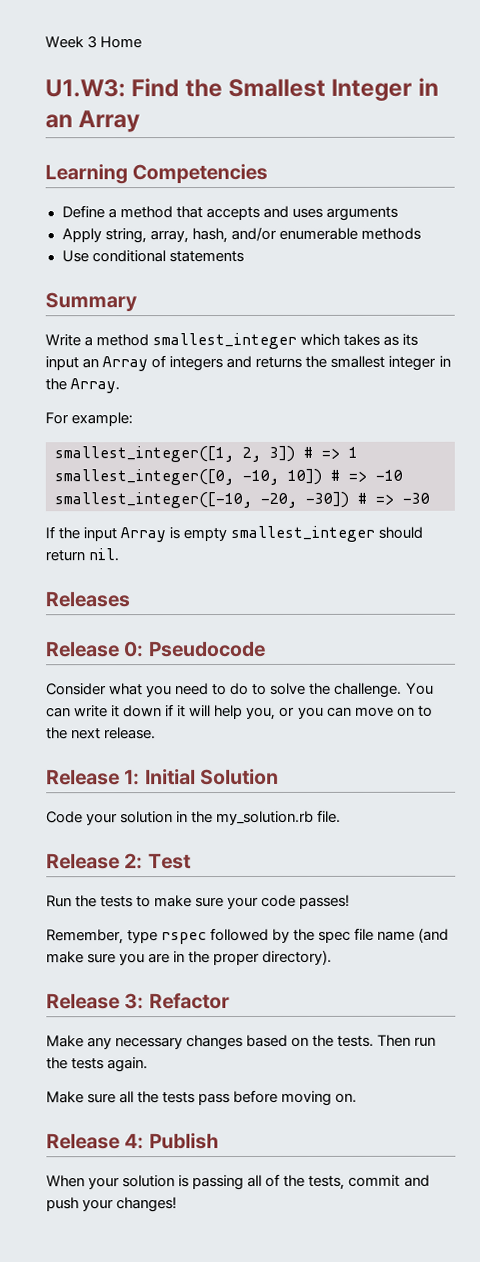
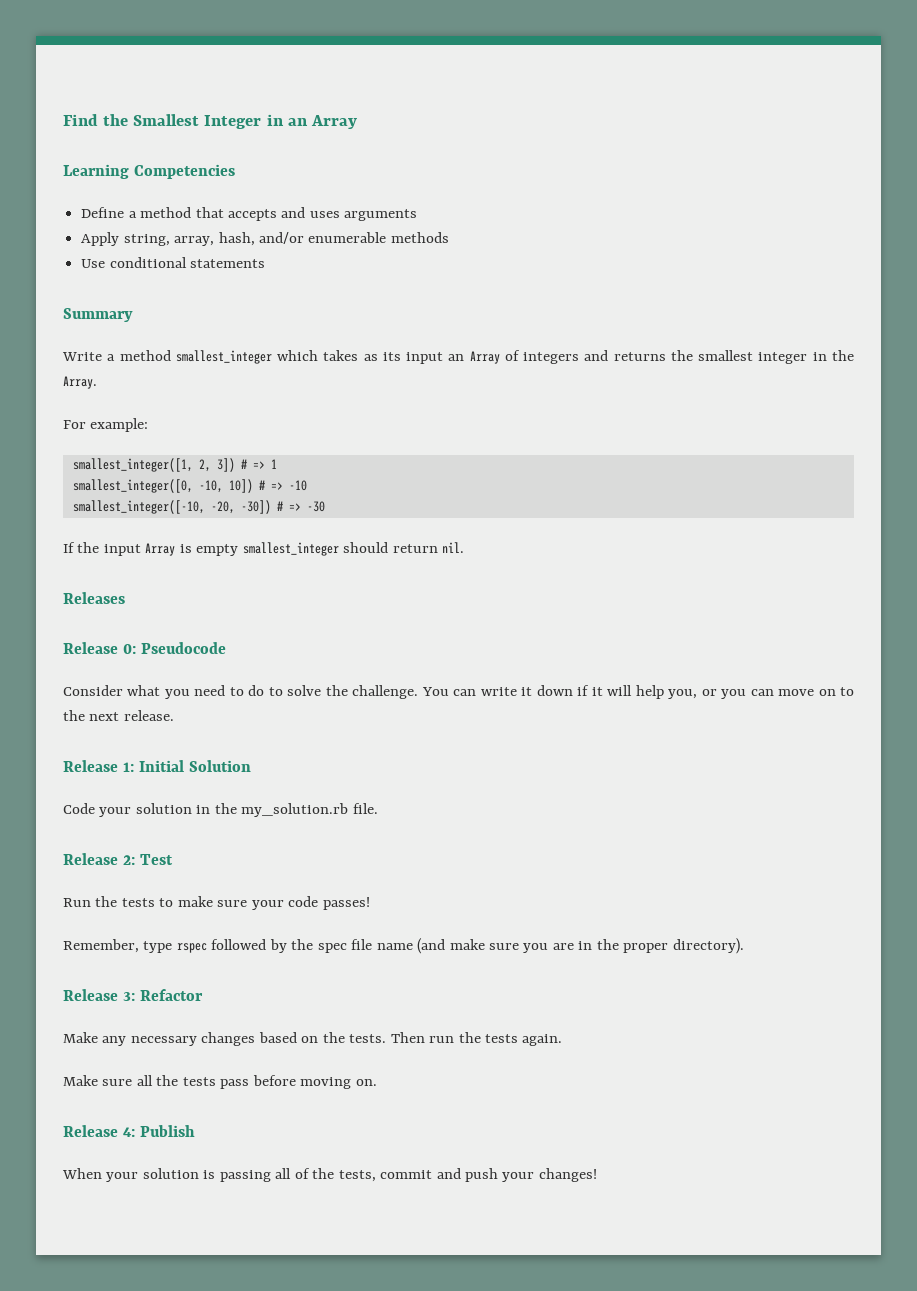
[45,36,143,49] [45,79,126,98] Week 3 Home // U1.W3: -> (63, 120) none

